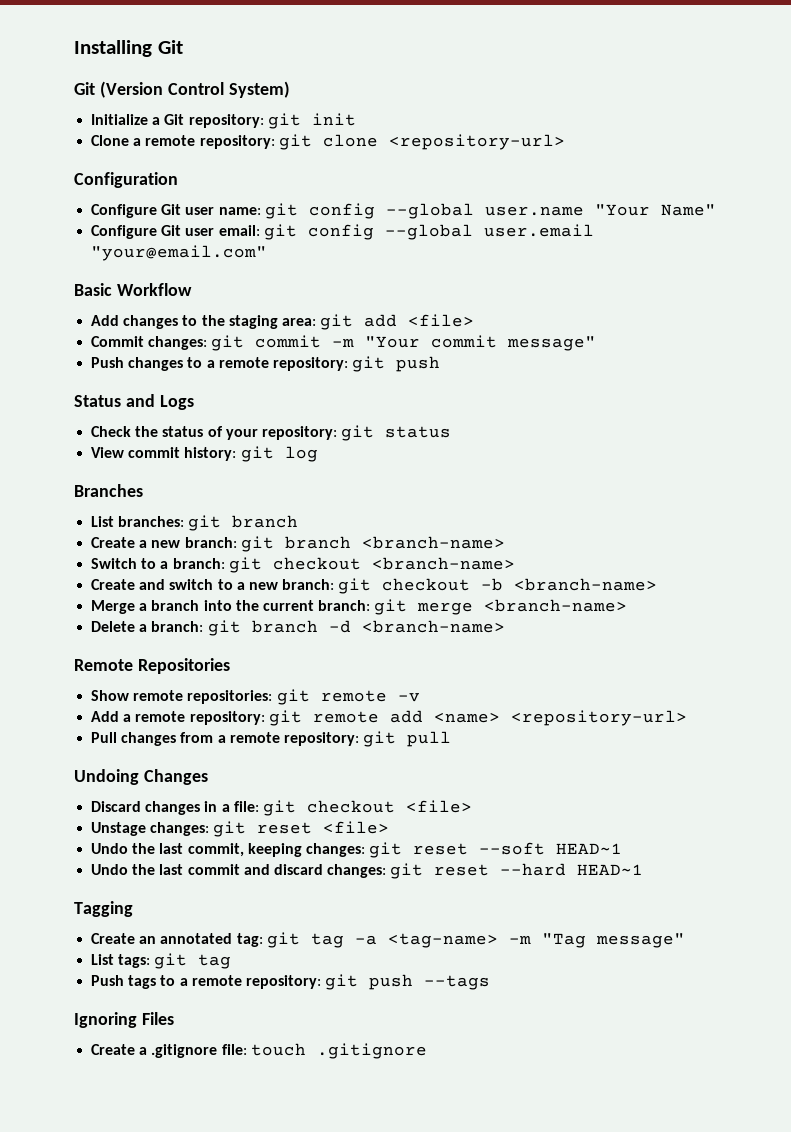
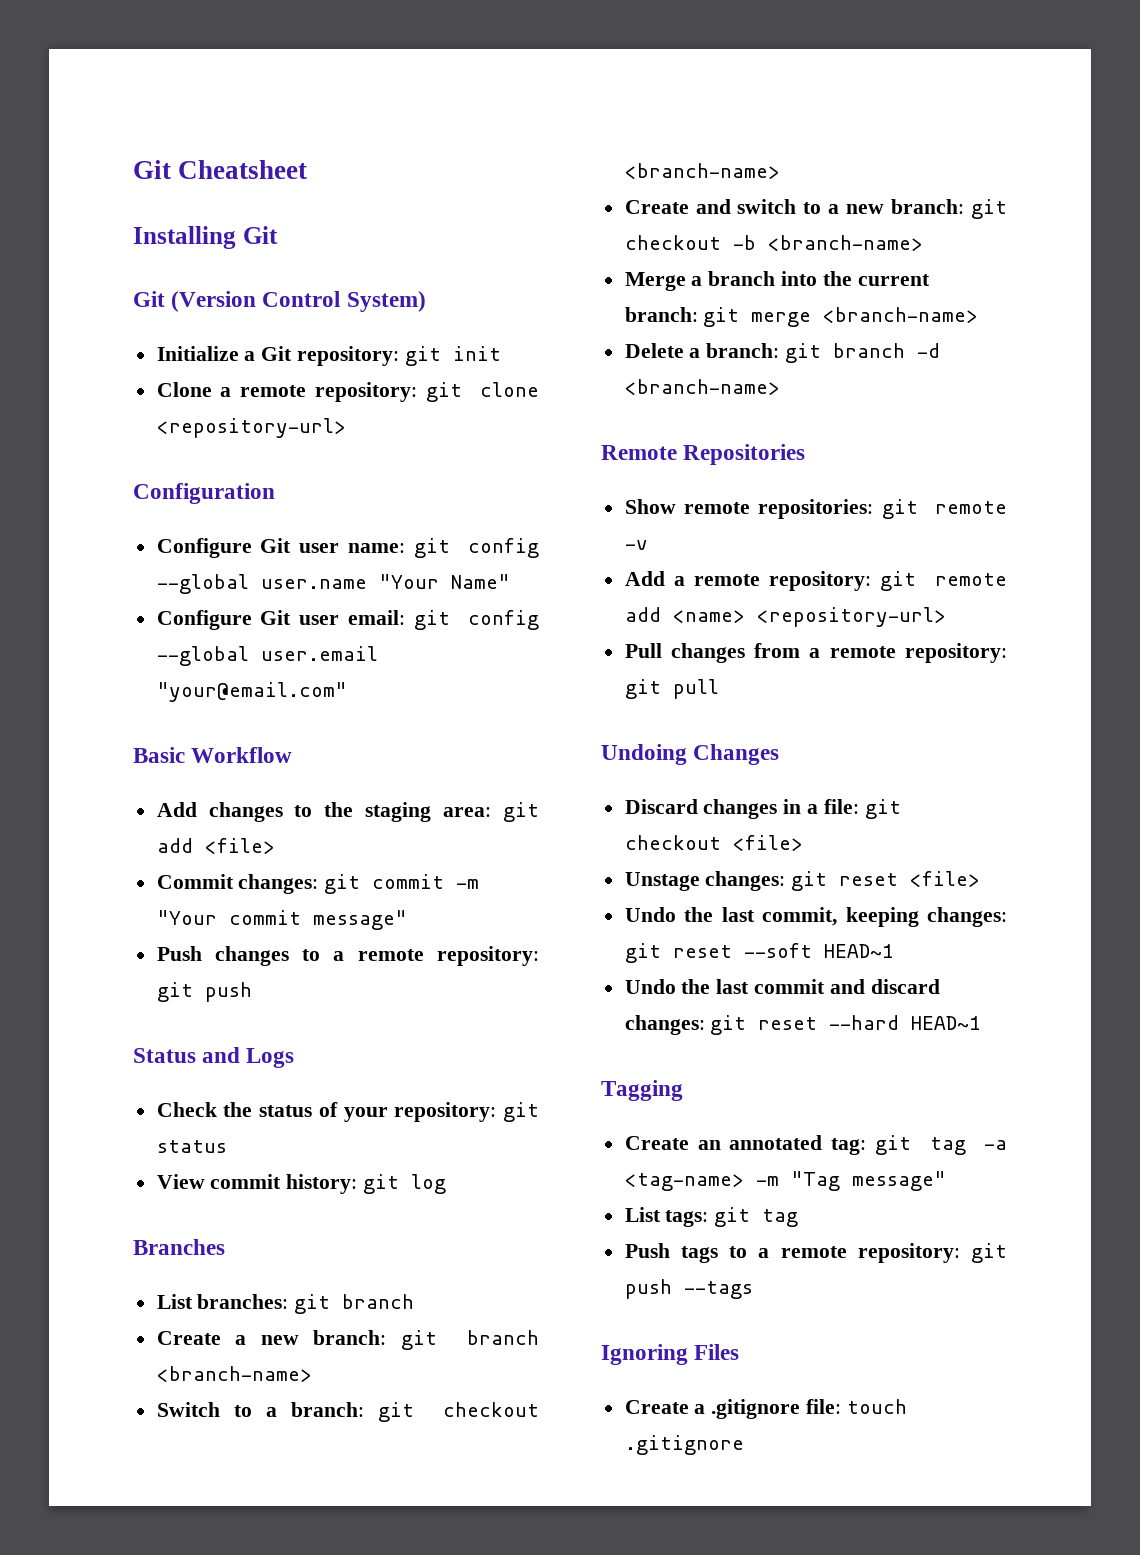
(74, 48) none -> [133,160,308,179] Git Cheatsheet //

